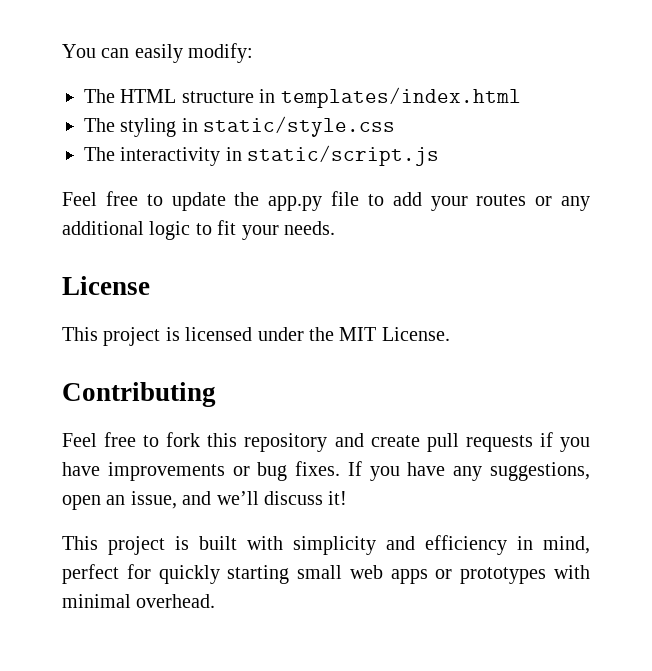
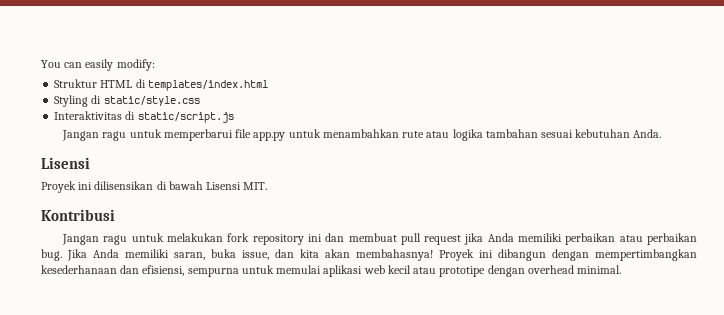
[84,87,521,108] [84,116,396,137] [84,145,440,166] [62,191,590,211] [62,220,335,240] [62,276,150,295] [62,327,450,346] [62,382,216,407] [62,432,591,452] [62,461,590,481] [62,491,348,510] [62,535,590,555] [62,564,590,584] [62,594,216,608] The HTML structure in templates/index.html // The styling in static/style.css // The interactivity in static/script.js // Feel free to update the app.py file to add your routes or any additional logic to fit your needs. // License // This project is licensed under the MIT License. // Contributing // Feel free to fork this repository and create pull requests if you have improvements or bug fixes. If you have any suggestions, open an issue, and we’ll discuss it! // This project is built with simplicity and efficiency in mind, perfect for quickly starting small web apps or prototypes with minimal overhead. -> [54,79,268,91] [54,95,200,107] [54,111,234,123] [62,129,662,141] [41,157,90,169] [41,181,268,193] [41,209,115,221] [62,233,697,245] [41,249,697,261] [41,265,622,277] Struktur HTML di templates/index.html // Styling di static/style.css // Interaktivitas di static/script.js // Jangan ragu untuk memperbarui file app.py untuk menambahkan rute atau logika tambahan sesuai kebutuhan Anda. // Lisensi // Proyek ini dilisensikan di bawah Lisensi MIT. // Kontribusi // Jangan ragu untuk melakukan fork repository ini dan membuat pull request jika Anda memiliki perbaikan atau perbaikan bug. Jika Anda memiliki saran, buka issue, dan kita akan membahasnya! Proyek ini dibangun dengan mempertimbangkan kesederhanaan dan efisiensi, sempurna untuk memulai aplikasi web kecil atau prototipe dengan overhead minimal.

